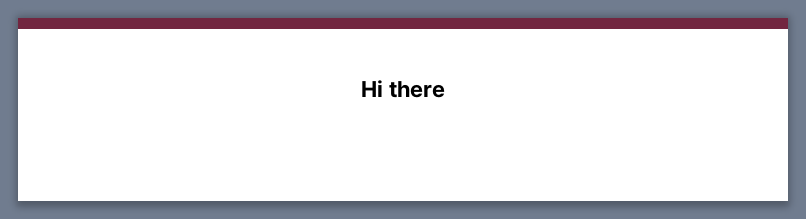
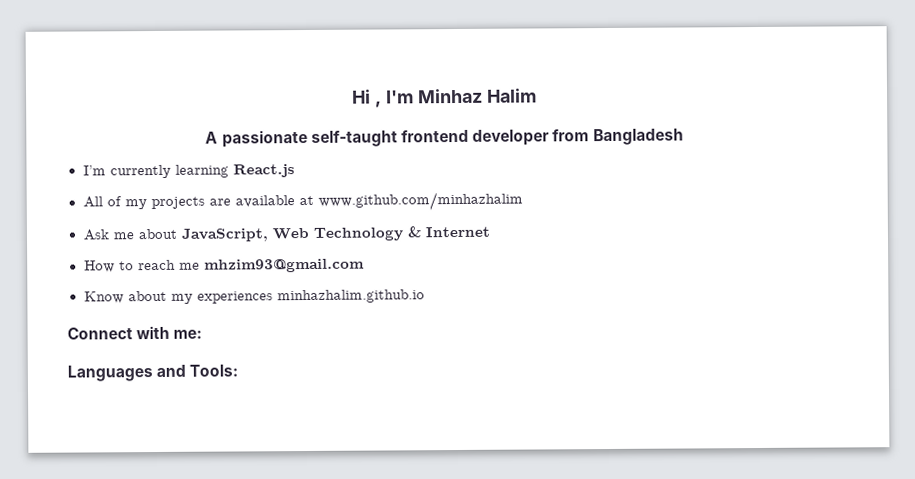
[389,81,446,98] there -> [375,88,537,108] [205,128,684,148] [82,164,295,179] [82,191,523,211] [82,226,490,242] [83,258,365,273] [83,289,425,304] [67,325,203,340] [67,364,239,382] , I'm Minhaz Halim // A passionate self-taught frontend developer from Bangladesh // I’m currently learning React.js // All of my projects are available at www.github.com/minhazhalim // Ask me about JavaScript, Web Technology & Internet // How to reach me mhzim93@gmail.com // Know about my experiences minhazhalim.github.io // Connect with me: // Languages and Tools:

